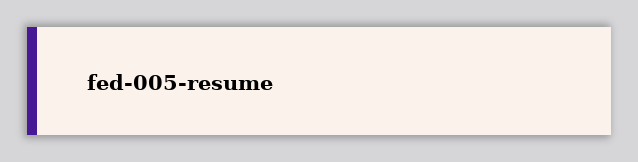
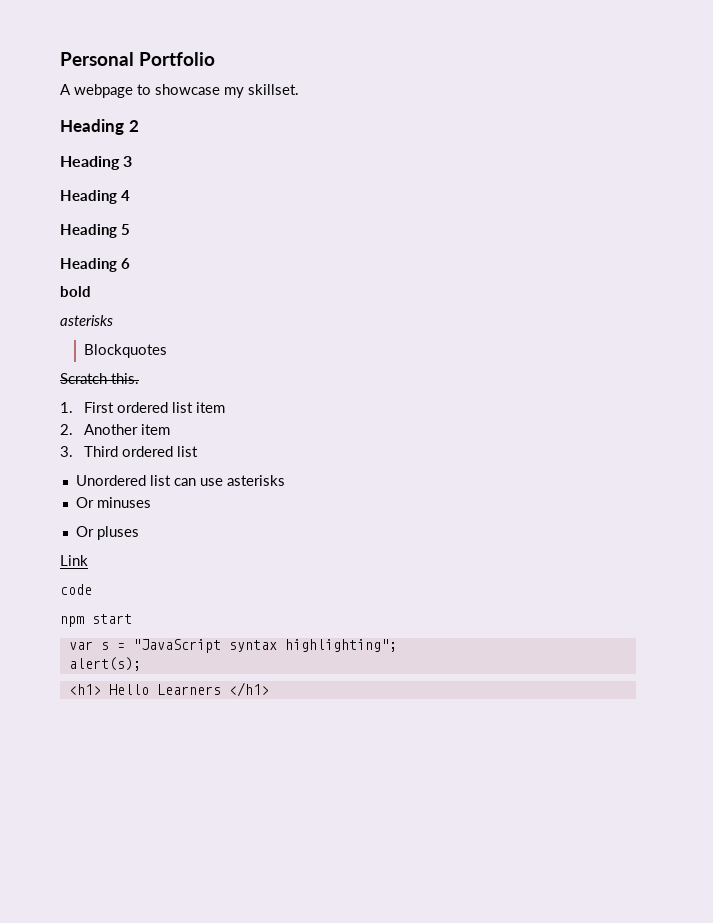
[87,74,273,90] fed-005-resume -> [60,52,215,66] [60,84,299,98] [60,119,139,135] [60,156,133,170] [60,190,130,204] [60,224,130,238] [60,258,130,272] [60,286,91,297] [60,315,113,326] [83,344,167,358] [60,373,139,384] [60,402,225,413] [60,424,170,435] [60,446,198,457] [75,475,285,486] [75,497,151,508] [75,526,139,540] [60,555,88,566] [60,584,92,595] [60,614,132,627] [68,639,397,653] [68,657,141,671] [68,682,269,697] Personal Portfolio // A webpage to showcase my skillset. // Heading 2 // Heading 3 // Heading 4 // Heading 5 // Heading 6 // bold // asterisks // Blockquotes // Scratch this. // 1. First ordered list item // 2. Another item // 3. Third ordered list // Unordered list can use asterisks // Or minuses // Or pluses // Link // code // npm start // var s = "JavaScript syntax highlighting"; // alert(s); // <h1> Hello Learners </h1>

